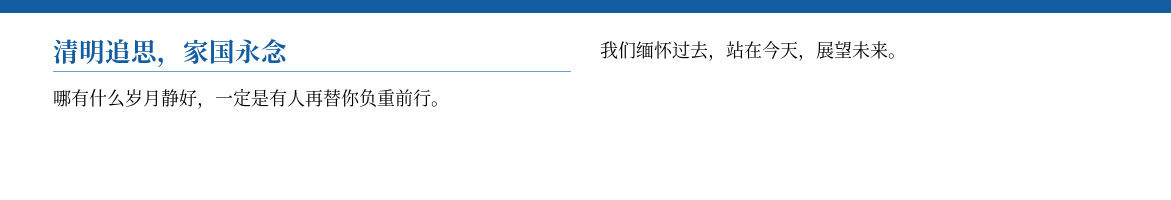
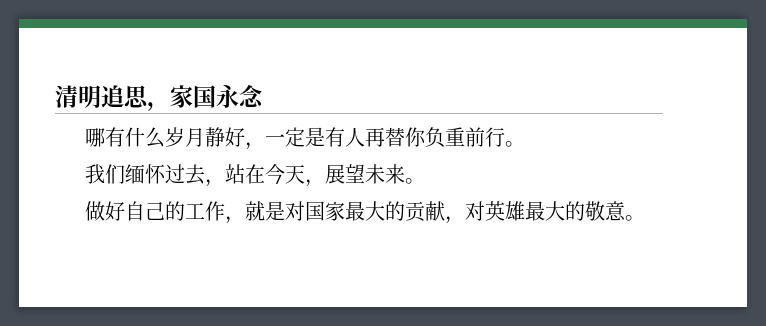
(906, 56) none -> [84,201,645,224] // 做好自己的工作，就是对国家最大的贡献，对英雄最大的敬意。

